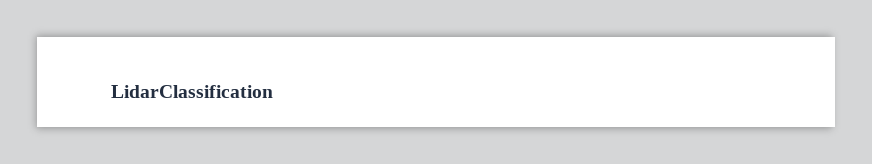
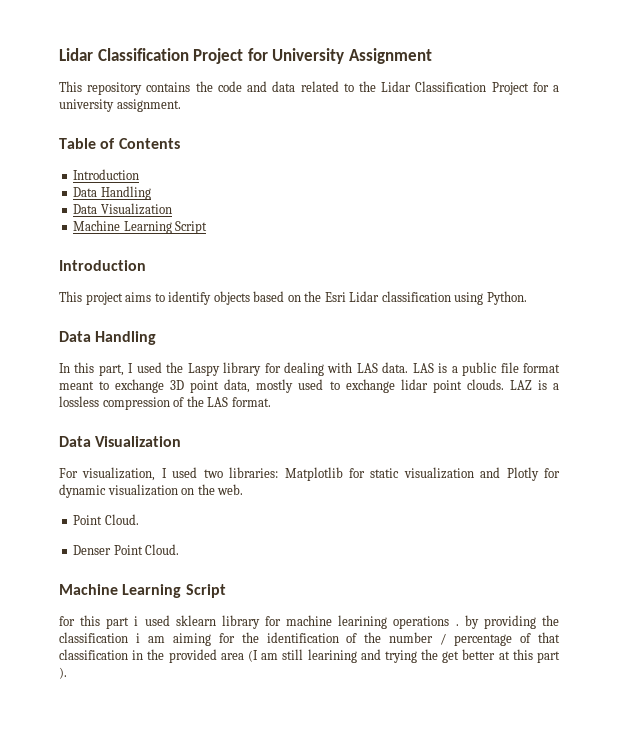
[111,85,273,98] LidarClassification -> [59,48,432,64] [59,81,560,95] [59,99,181,112] [59,138,180,149] [73,169,140,180] [73,186,151,200] [73,203,172,215] [73,220,208,234] [59,260,146,271] [59,291,527,305] [59,331,157,345] [59,362,561,376] [59,379,559,393] [59,396,271,410] [59,436,182,447] [59,467,561,481] [59,484,244,498] [73,514,139,525] [73,544,180,555] [59,584,226,598] [59,615,560,629] [59,632,560,646] [59,649,560,663] [59,667,67,679] Lidar Classification Project for University Assignment // This repository contains the code and data related to the Lidar Classification Project for a university assignment. // Table of Contents // Introduction // Data Handling // Data Visualization // Machine Learning Script // Introduction // This project aims to identify objects based on the Esri Lidar classification using Python. // Data Handling // In this part, I used the Laspy library for dealing with LAS data. LAS is a public file format meant to exchange 3D point data, mostly used to exchange lidar point clouds. LAZ is a lossless compression of the LAS format. // Data Visualization // For visualization, I used two libraries: Matplotlib for static visualization and Plotly for dynamic visualization on the web. // Point Cloud. // Denser Point Cloud. // Machine Learning Script // for this part i used sklearn library for machine learining operations . by providing the classification i am aiming for the identification of the number / percentage of that classification in the provided area (I am still learining and trying the get better at this part ).

